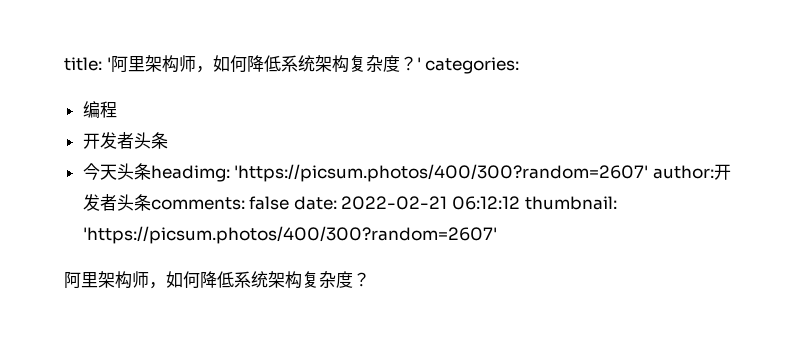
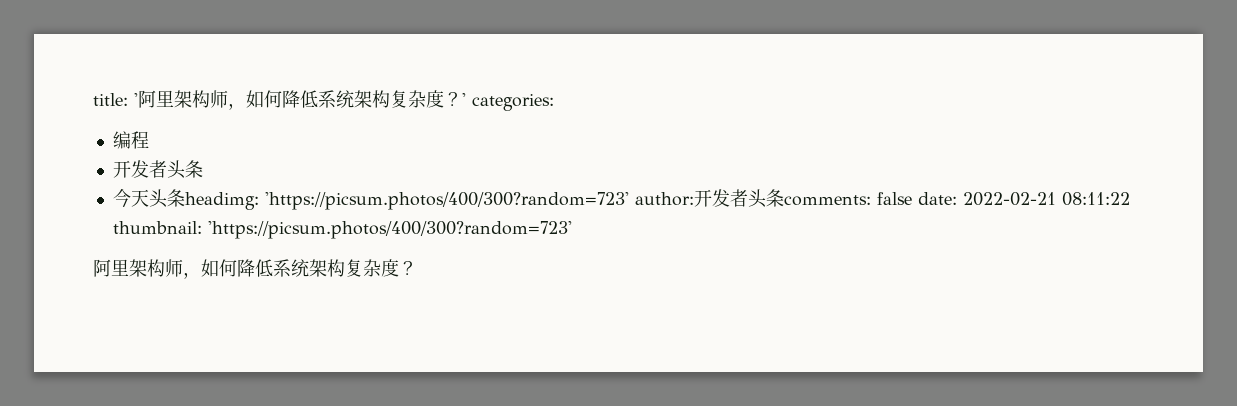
[234,164,649,182] 'https://picsum.photos/400/300?random=2607' -> [264,192,629,210] 'https://picsum.photos/400/300?random=723'
[452,196,617,210] [82,226,497,244] 06:12:12 thumbnail: 'https://picsum.photos/400/300?random=2607' -> [1061,192,1130,206] [112,221,572,239] 08:11:22 thumbnail: 'https://picsum.photos/400/300?random=723'

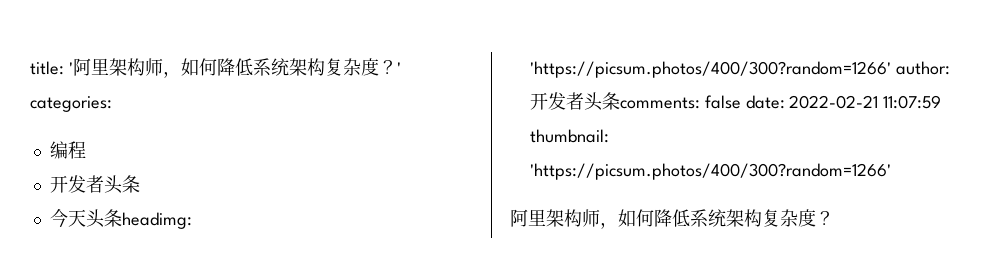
[264,192,629,210] 'https://picsum.photos/400/300?random=723' -> [529,61,891,78] 'https://picsum.photos/400/300?random=1266'
[1061,192,1130,206] [112,221,572,239] 08:11:22 thumbnail: 'https://picsum.photos/400/300?random=723' -> [883,95,942,109] [529,129,609,143] [529,163,891,180] 11:07:59 thumbnail: 'https://picsum.photos/400/300?random=1266'

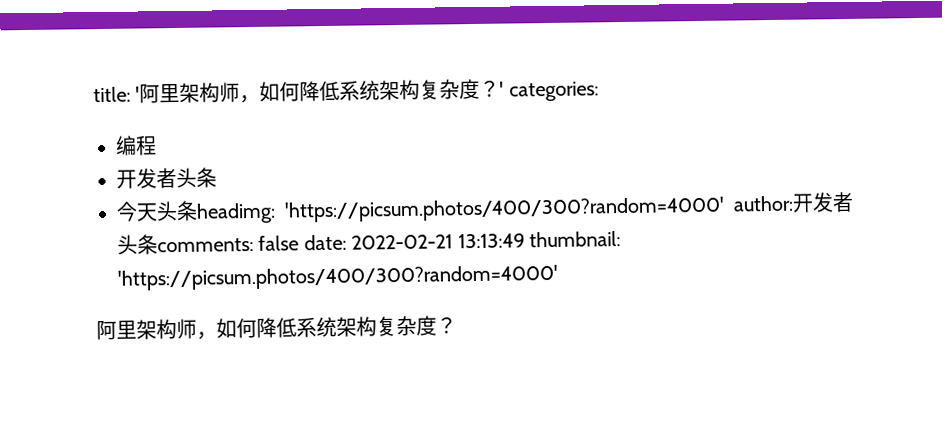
[529,61,891,78] 'https://picsum.photos/400/300?random=1266' -> [283,196,726,223] 'https://picsum.photos/400/300?random=4000'
[883,95,942,109] [529,129,609,143] [529,163,891,180] 11:07:59 thumbnail: 'https://picsum.photos/400/300?random=1266' -> [457,231,621,249] [117,264,558,291] 13:13:49 thumbnail: 'https://picsum.photos/400/300?random=4000'

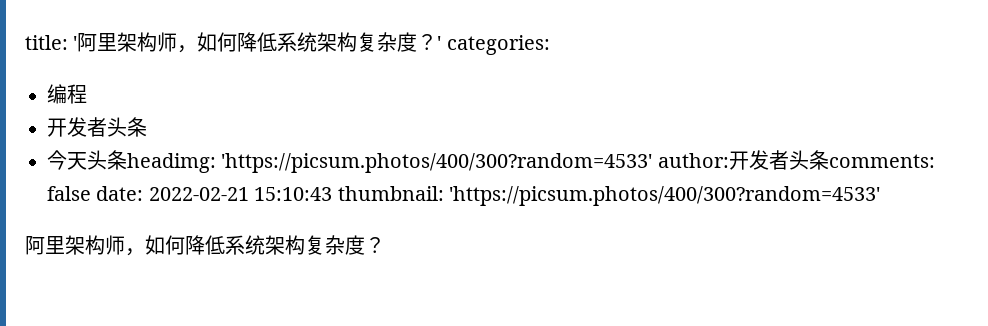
[283,196,726,223] 'https://picsum.photos/400/300?random=4000' -> [221,153,653,173] 'https://picsum.photos/400/300?random=4533'
[457,231,621,249] [117,264,558,291] 13:13:49 thumbnail: 'https://picsum.photos/400/300?random=4000' -> [254,186,880,206] 15:10:43 thumbnail: 'https://picsum.photos/400/300?random=4533'

